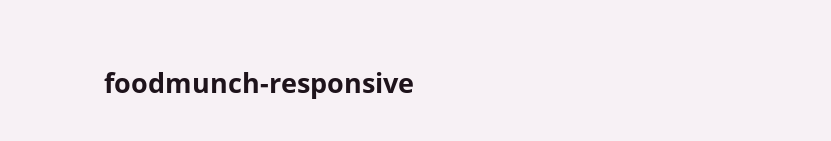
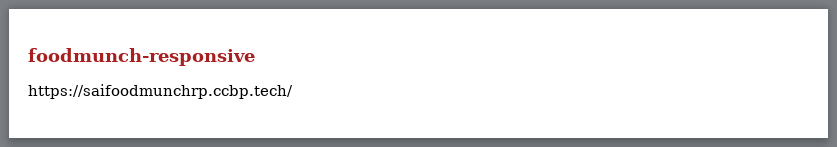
(414, 85) none -> [28,84,293,99] // https://saifoodmunchrp.ccbp.tech/

